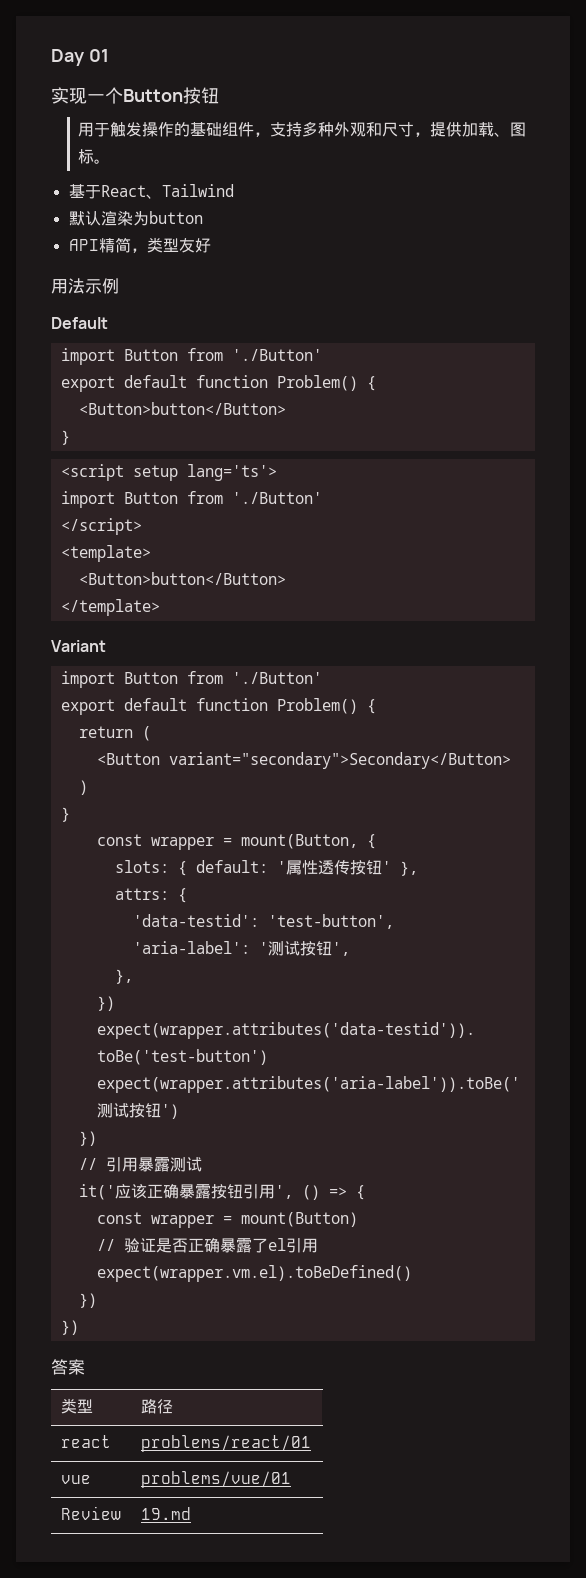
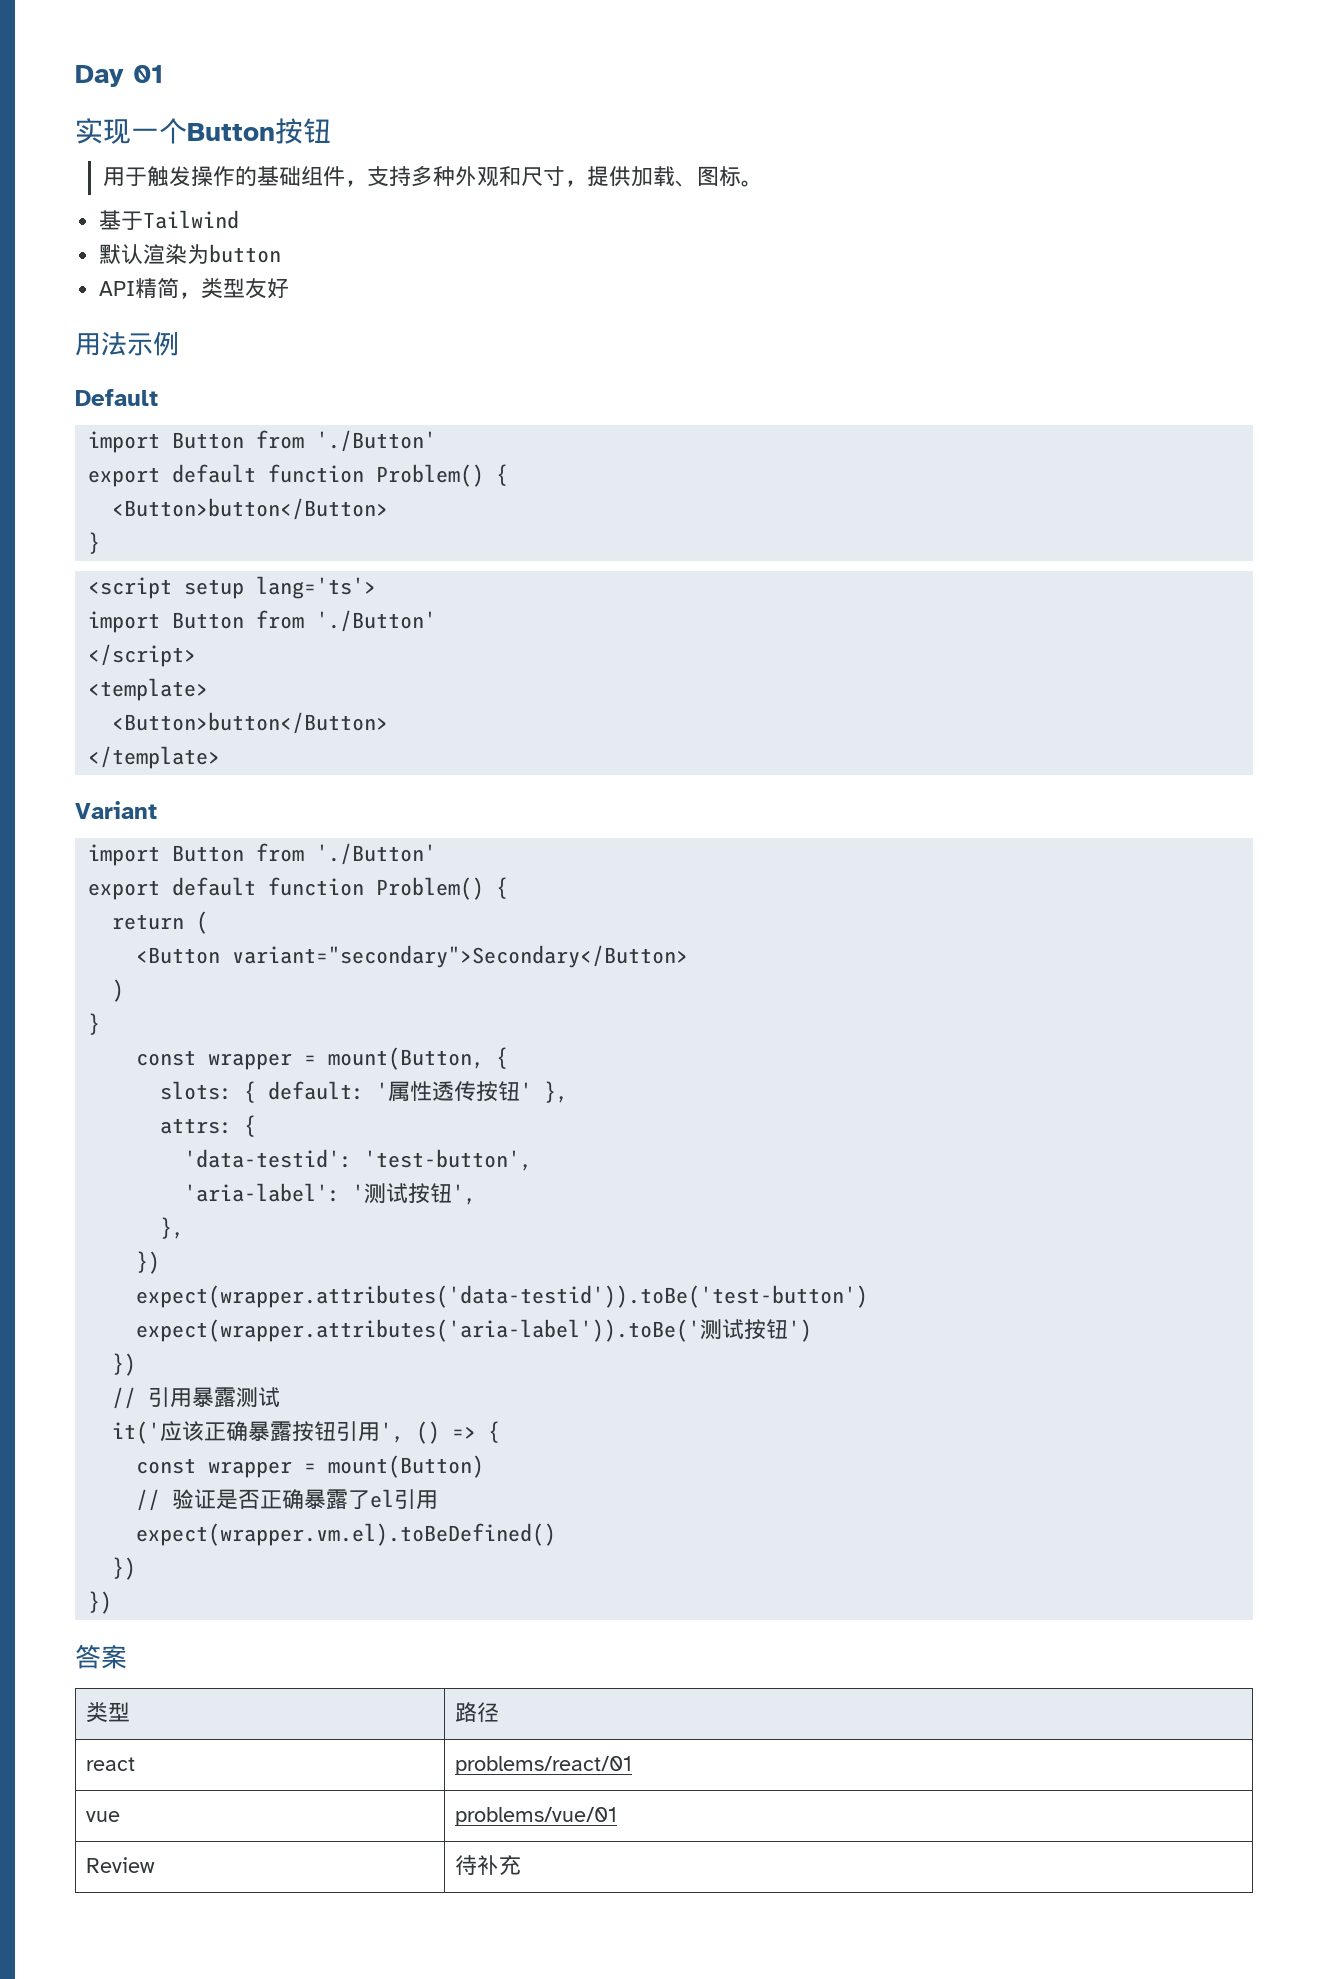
[100,185,162,199] React、 -> (144, 220) none
[140,1507,191,1520] 19.md -> [455,1855,522,1876] 待补充

